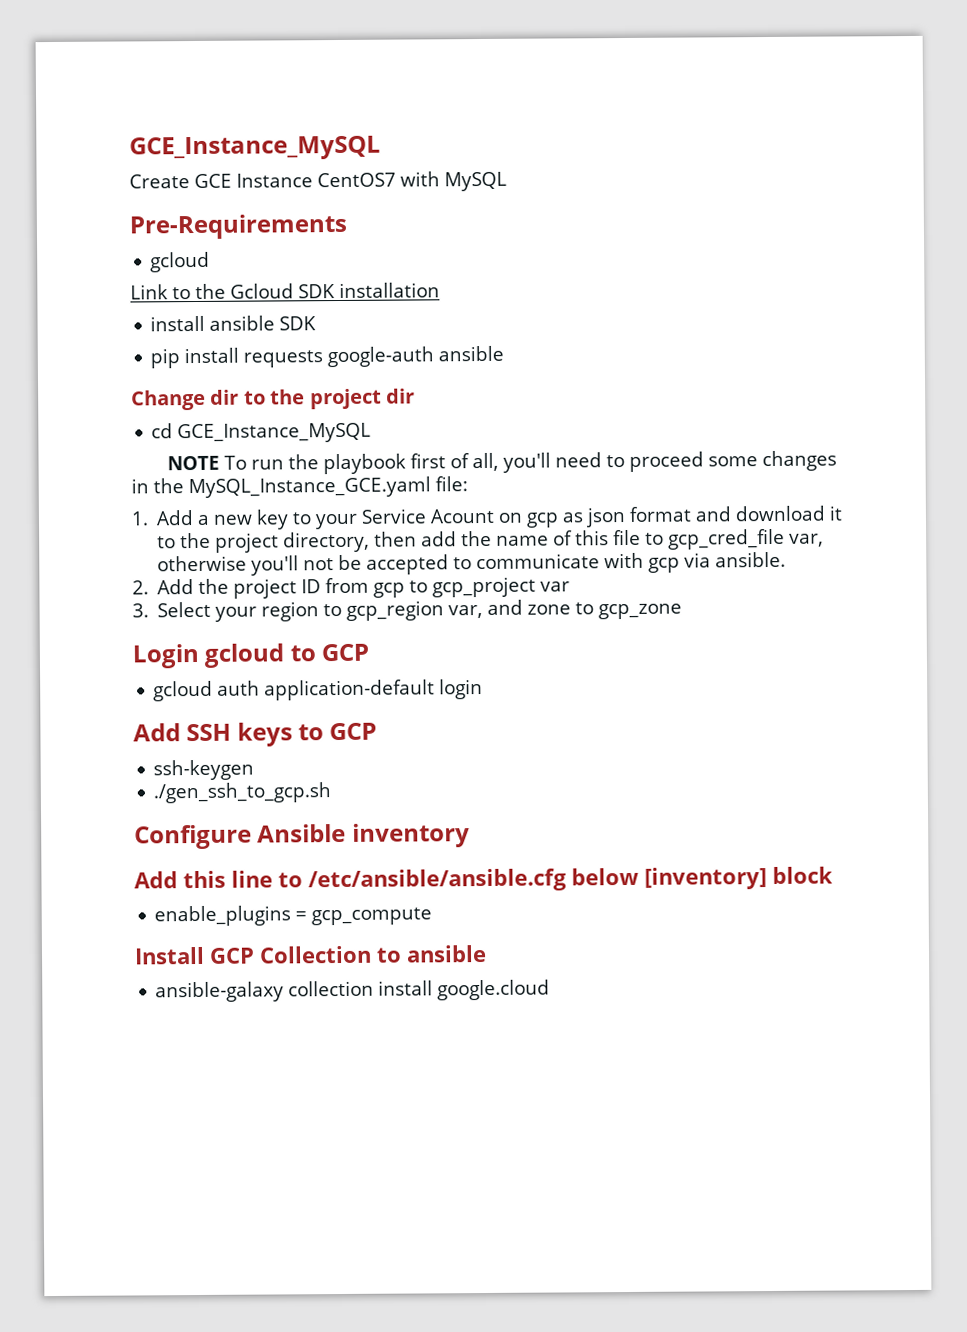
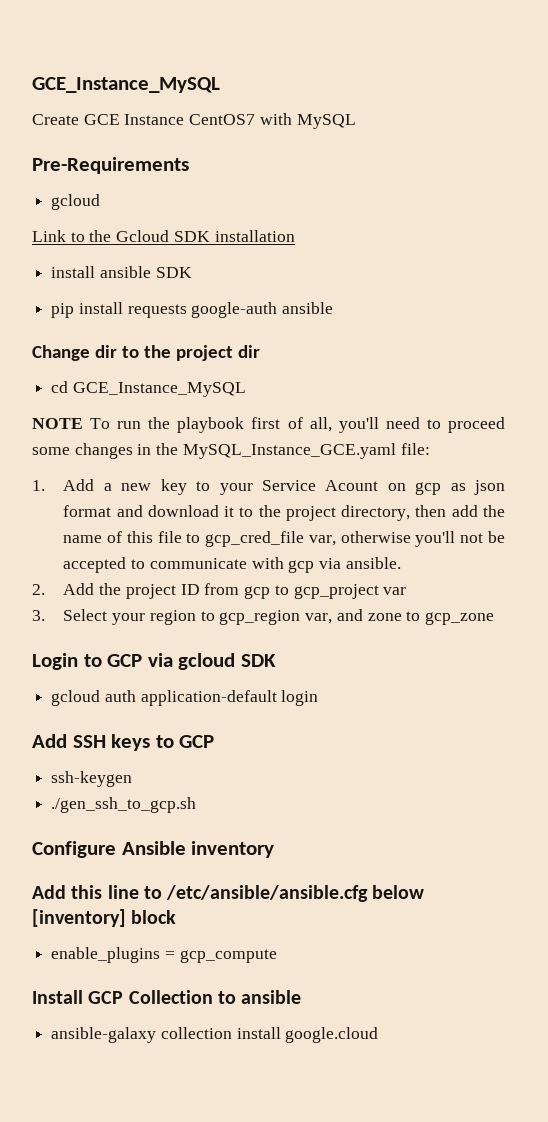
[204,643,370,668] gcloud to GCP -> [83,653,276,670] to GCP via gcloud SDK

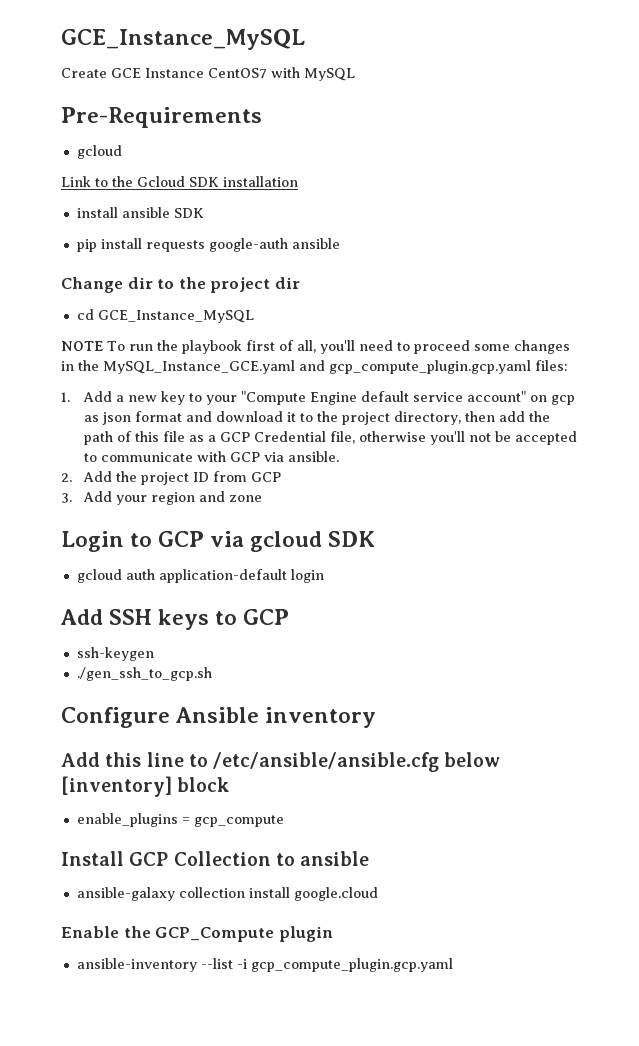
[400,443,430,455] file: -> [299,360,568,374] and gcp_compute_plugin.gcp.yaml files:
[261,480,379,491] Service Acount -> [241,391,527,405] "Compute Engine default service account"
[63,535,103,543] name -> [84,431,114,445] path
[186,531,336,547] to gcp_cred_file var, -> [189,431,356,444] as a GCP Credential file,
[288,560,315,573] gcp -> [230,452,261,462] GCP
[244,584,407,599] gcp to gcp_project var -> [251,472,282,482] GCP
[63,609,108,621] Select -> [83,491,113,502] Add
[200,610,333,625] to gcp_region var, -> (196, 498) none
[406,611,494,625] to gcp_zone -> (263, 498) none
(379, 1035) none -> [61,926,333,942] [76,958,453,972] // Enable the GCP_Compute plugin // ansible-inventory --list -i gcp_compute_plugin.gcp.yaml

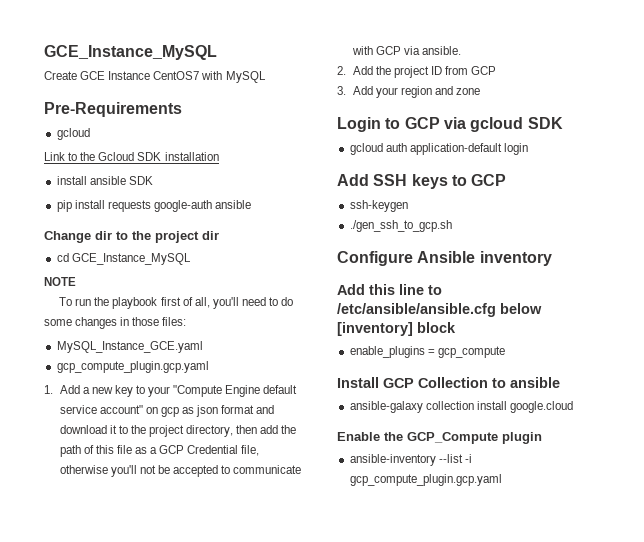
(103, 346) none -> (76, 281) //
[413,340,470,354] proceed -> [281,297,294,306] do
[78,360,99,371] the -> [132,317,187,326] those files: //
[299,360,568,374] and gcp_compute_plugin.gcp.yaml files: -> [56,361,209,373] // gcp_compute_plugin.gcp.yaml

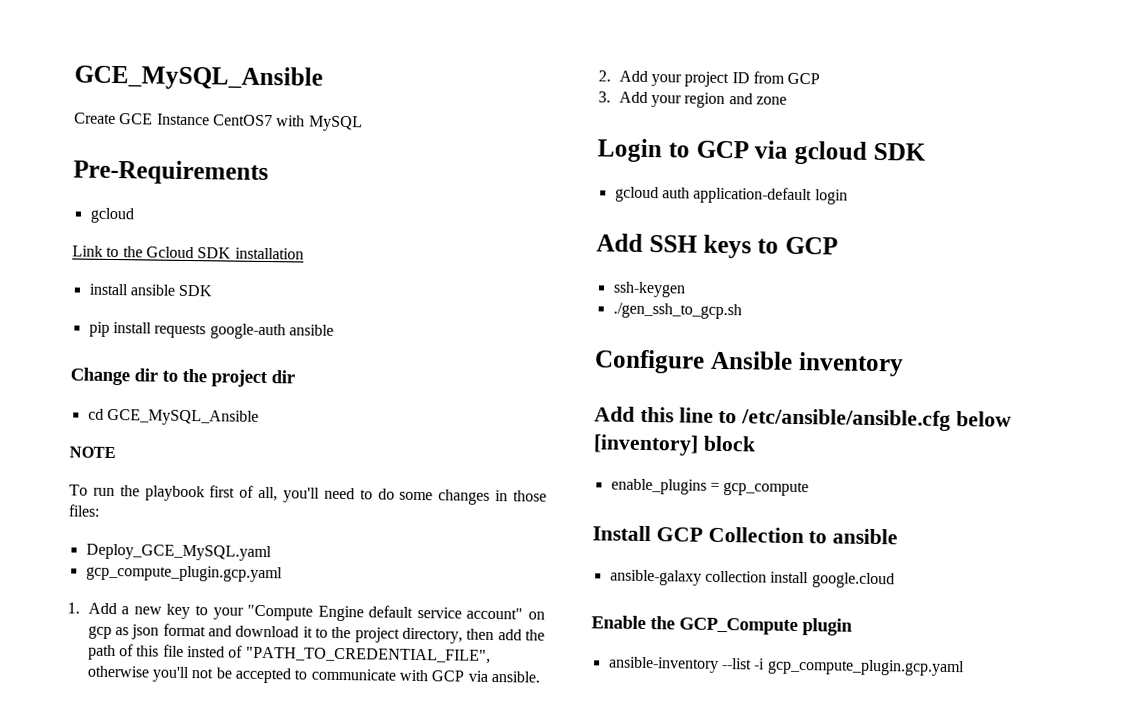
[44,45,217,60] GCE_Instance_MySQL -> [74,64,323,91] GCE_MySQL_Ansible
[71,253,191,265] GCE_Instance_MySQL -> [106,408,259,426] GCE_MySQL_Ansible
[56,341,203,353] MySQL_Instance_GCE.yaml -> [85,543,272,562] Deploy_GCE_MySQL.yaml
[134,445,260,456] as a GCP Credential file, -> [187,645,491,664] insted of "PATH_TO_CREDENTIAL_FILE",
[375,66,391,75] the -> [651,74,683,87] your

